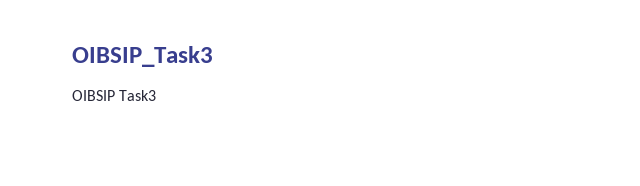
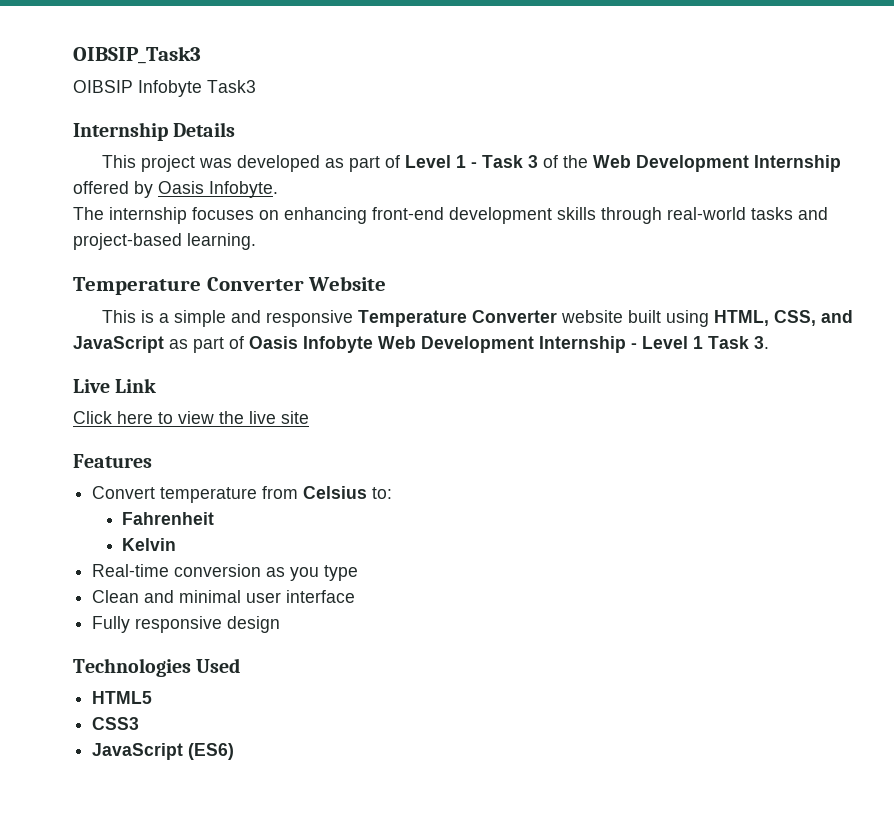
(115, 95) none -> [138,80,202,97] Infobyte
(157, 95) none -> [73,122,236,141] [102,155,842,172] [73,181,278,198] [73,207,828,224] [73,233,256,250] [73,276,387,295] [102,310,854,327] [73,336,769,353] [73,378,157,393] [73,411,309,424] [73,454,152,468] [92,486,393,503] [122,512,215,525] [122,538,177,551] [92,564,359,581] [92,590,356,603] [92,616,281,633] [73,658,241,677] [92,691,153,704] [92,717,140,730] [92,743,235,760] // Internship Details // This project was developed as part of Level 1 - Task 3 of the Web Development Internship offered by Oasis Infobyte. // The internship focuses on enhancing front-end development skills through real-world tasks and project-based learning. // Temperature Converter Website // This is a simple and responsive Temperature Converter website built using HTML, CSS, and JavaScript as part of Oasis Infobyte Web Development Internship - Level 1 Task 3. // Live Link // Click here to view the live site // Features // Convert temperature from Celsius to: // Fahrenheit // Kelvin // Real-time conversion as you type // Clean and minimal user interface // Fully responsive design // Technologies Used // HTML5 // CSS3 // JavaScript (ES6)

